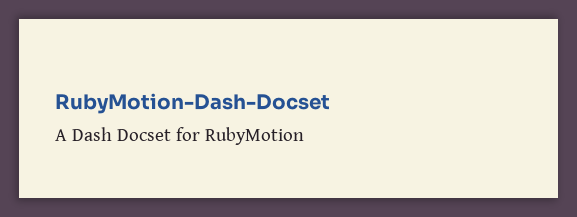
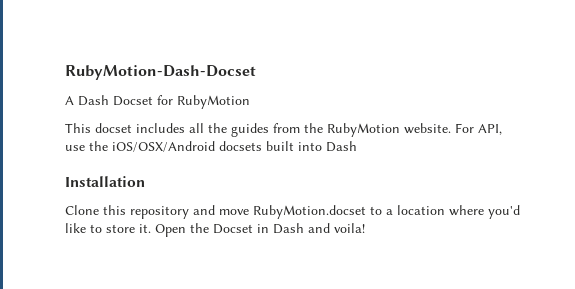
(304, 136) none -> [65,123,502,137] [65,141,357,152] [65,176,145,187] [65,205,520,219] [65,223,365,237] // This docset includes all the guides from the RubyMotion website. For API, use the iOS/OSX/Android docsets built into Dash // Installation // Clone this repository and move RubyMotion.docset to a location where you'd like to store it. Open the Docset in Dash and voila!

